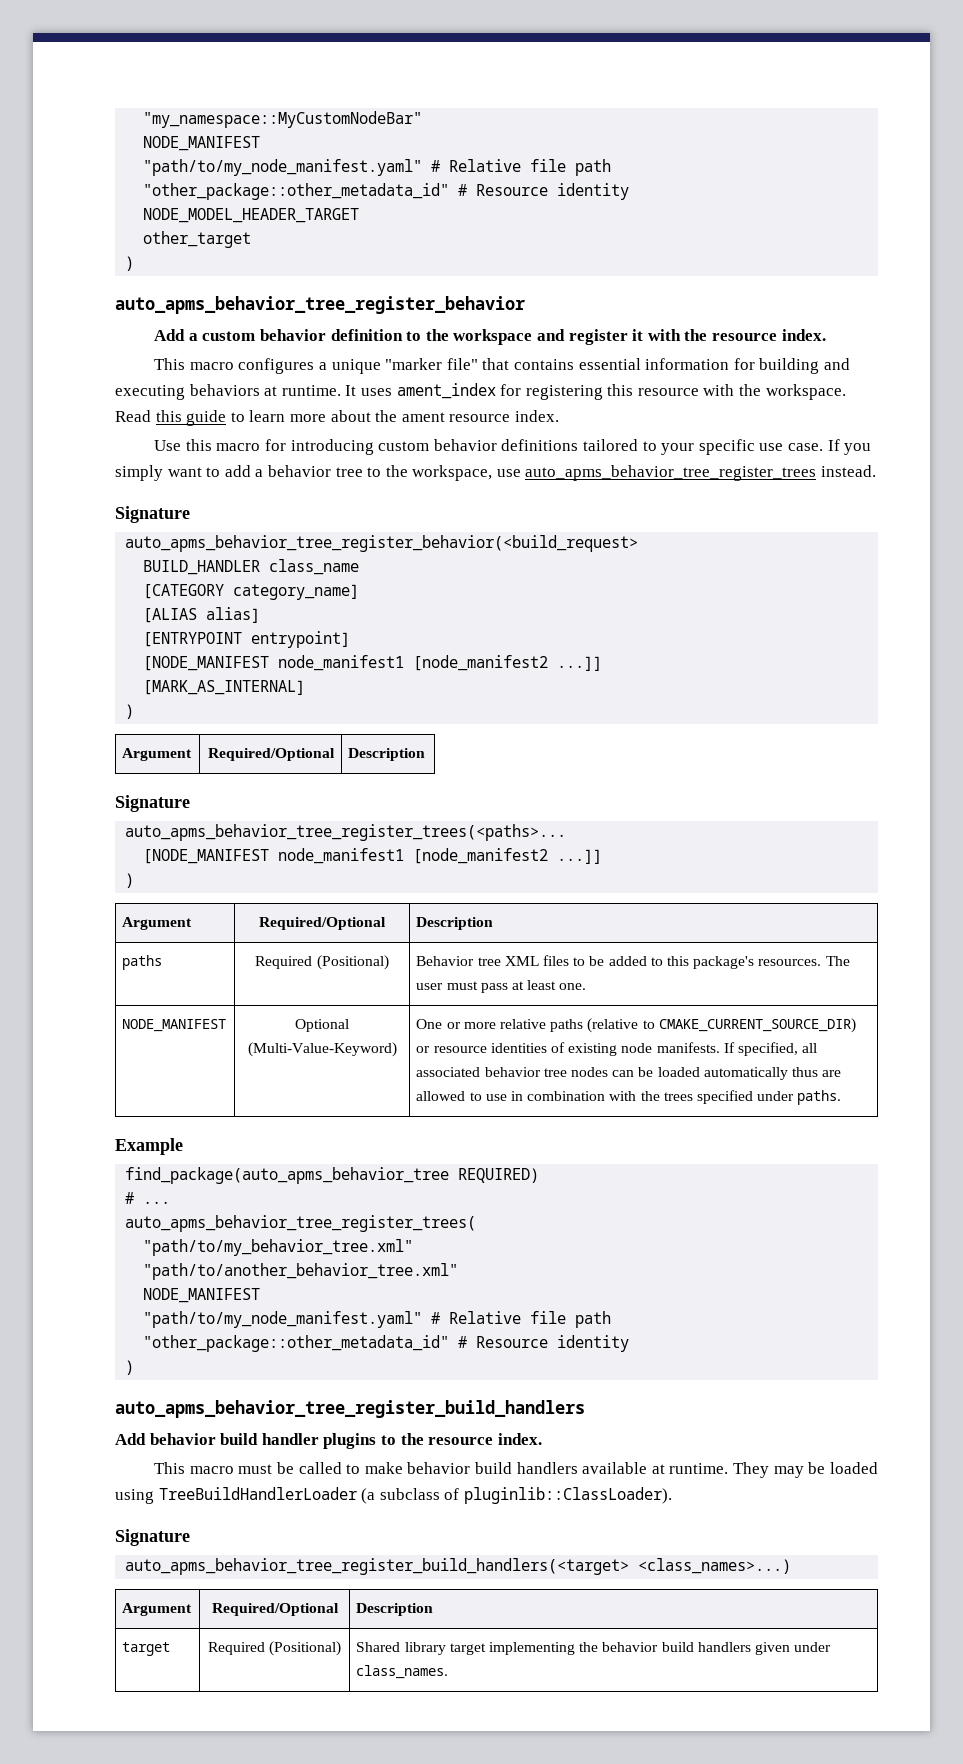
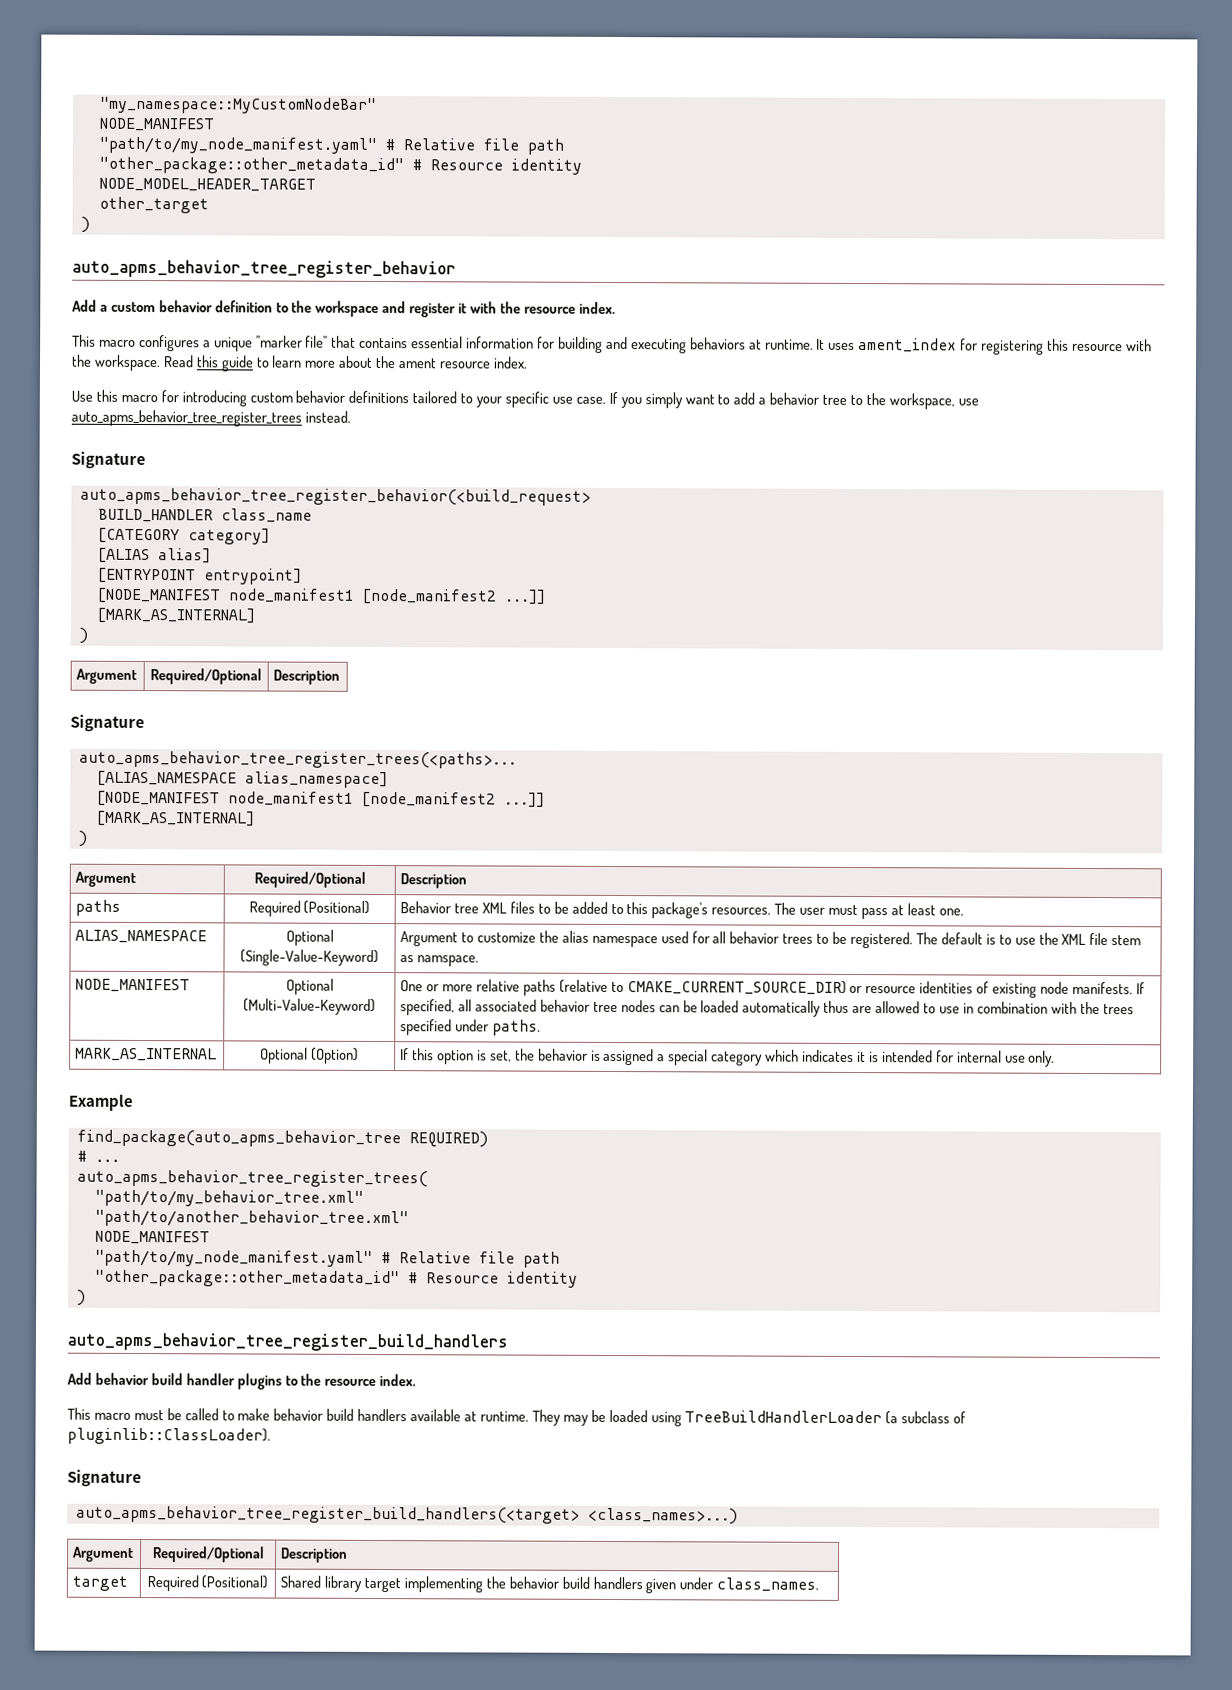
[233,584,360,600] category_name] -> [187,528,270,545] category]
[143,848,603,864] // [NODE_MANIFEST node_manifest1 [node_manifest2 ...]] -> [96,770,388,789] [96,790,545,808] [96,810,255,827] // [ALIAS_NAMESPACE alias_namespace] // [NODE_MANIFEST node_manifest1 [node_manifest2 ...]] // [MARK_AS_INTERNAL]
(587, 986) none -> [75,929,208,944] [285,929,334,946] [240,949,379,967] [400,930,1142,949] [400,955,480,967] // ALIAS_NAMESPACE | Optional (Single-Value-Keyword) | Argument to customize the alias namespace used for all behavior trees to be registered. The default is to use the XML file stem as namspace.
(842, 1097) none -> [75,1047,218,1062] [260,1047,359,1064] [400,1048,1056,1067] // MARK_AS_INTERNAL | Optional (Option) | If this option is set, the behavior is assigned a special category which indicates it is intended for internal use only.

